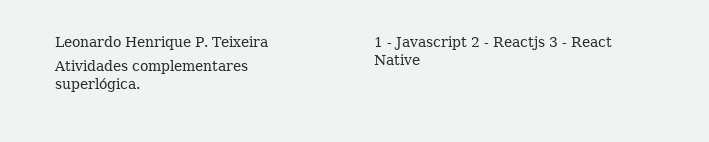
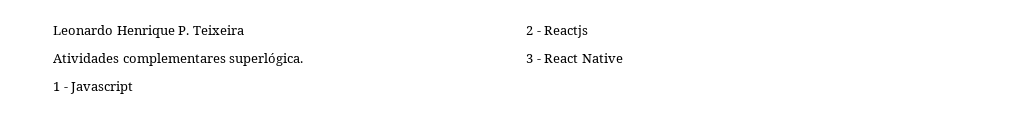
(467, 43) none -> (134, 87) //
(545, 43) none -> (589, 31) //

